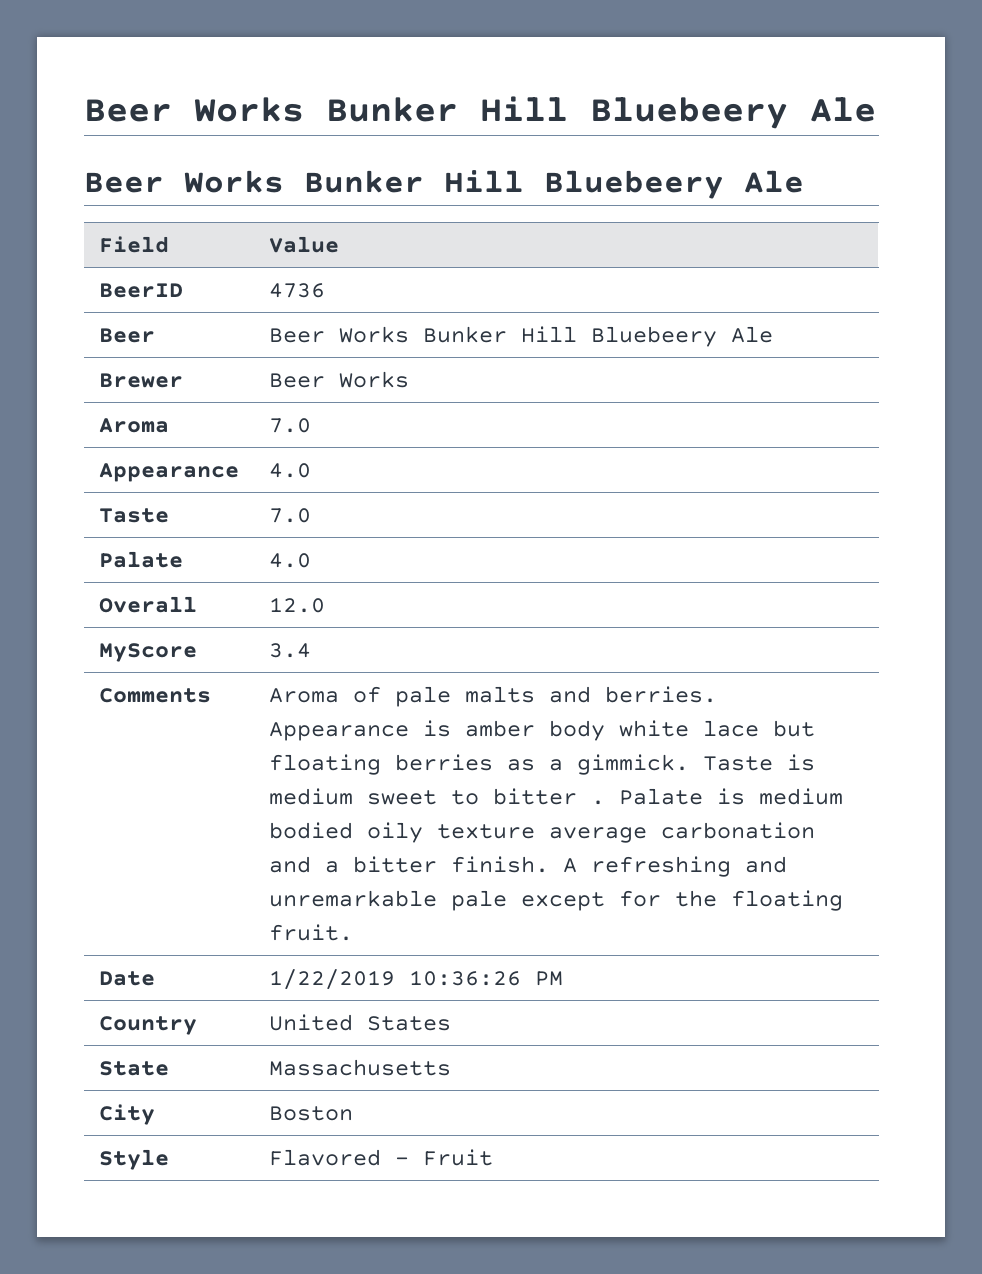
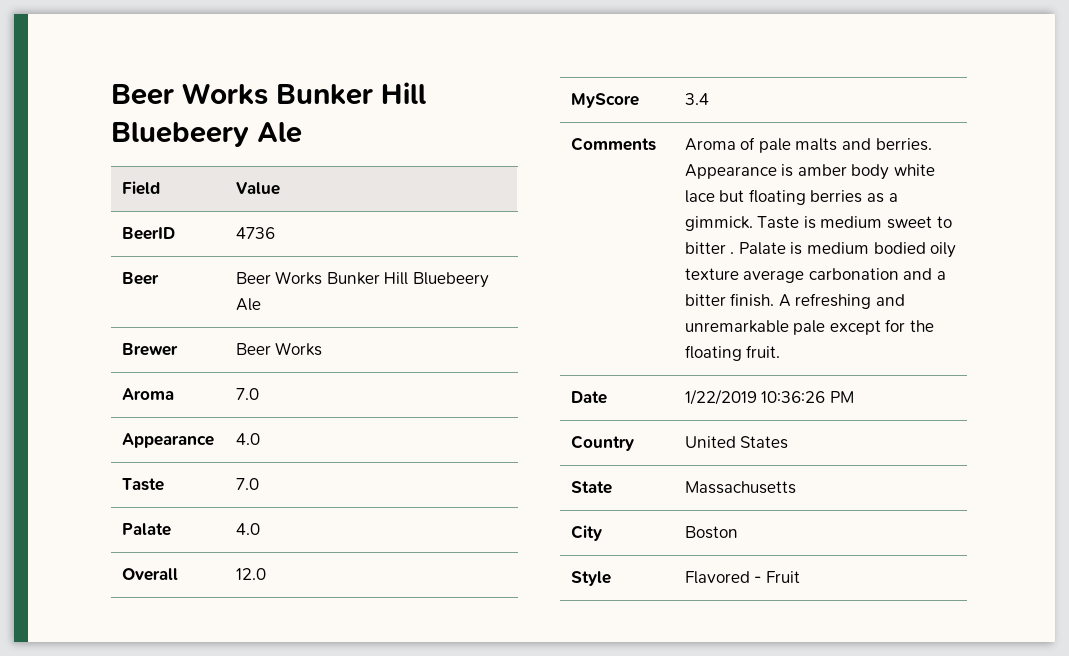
[84,96,876,129] [84,170,804,199] Beer Works Bunker Hill Bluebeery Ale // Beer Works Bunker Hill Bluebeery Ale -> [111,82,426,105] [111,122,302,147] Beer Works Bunker Hill Bluebeery Ale

